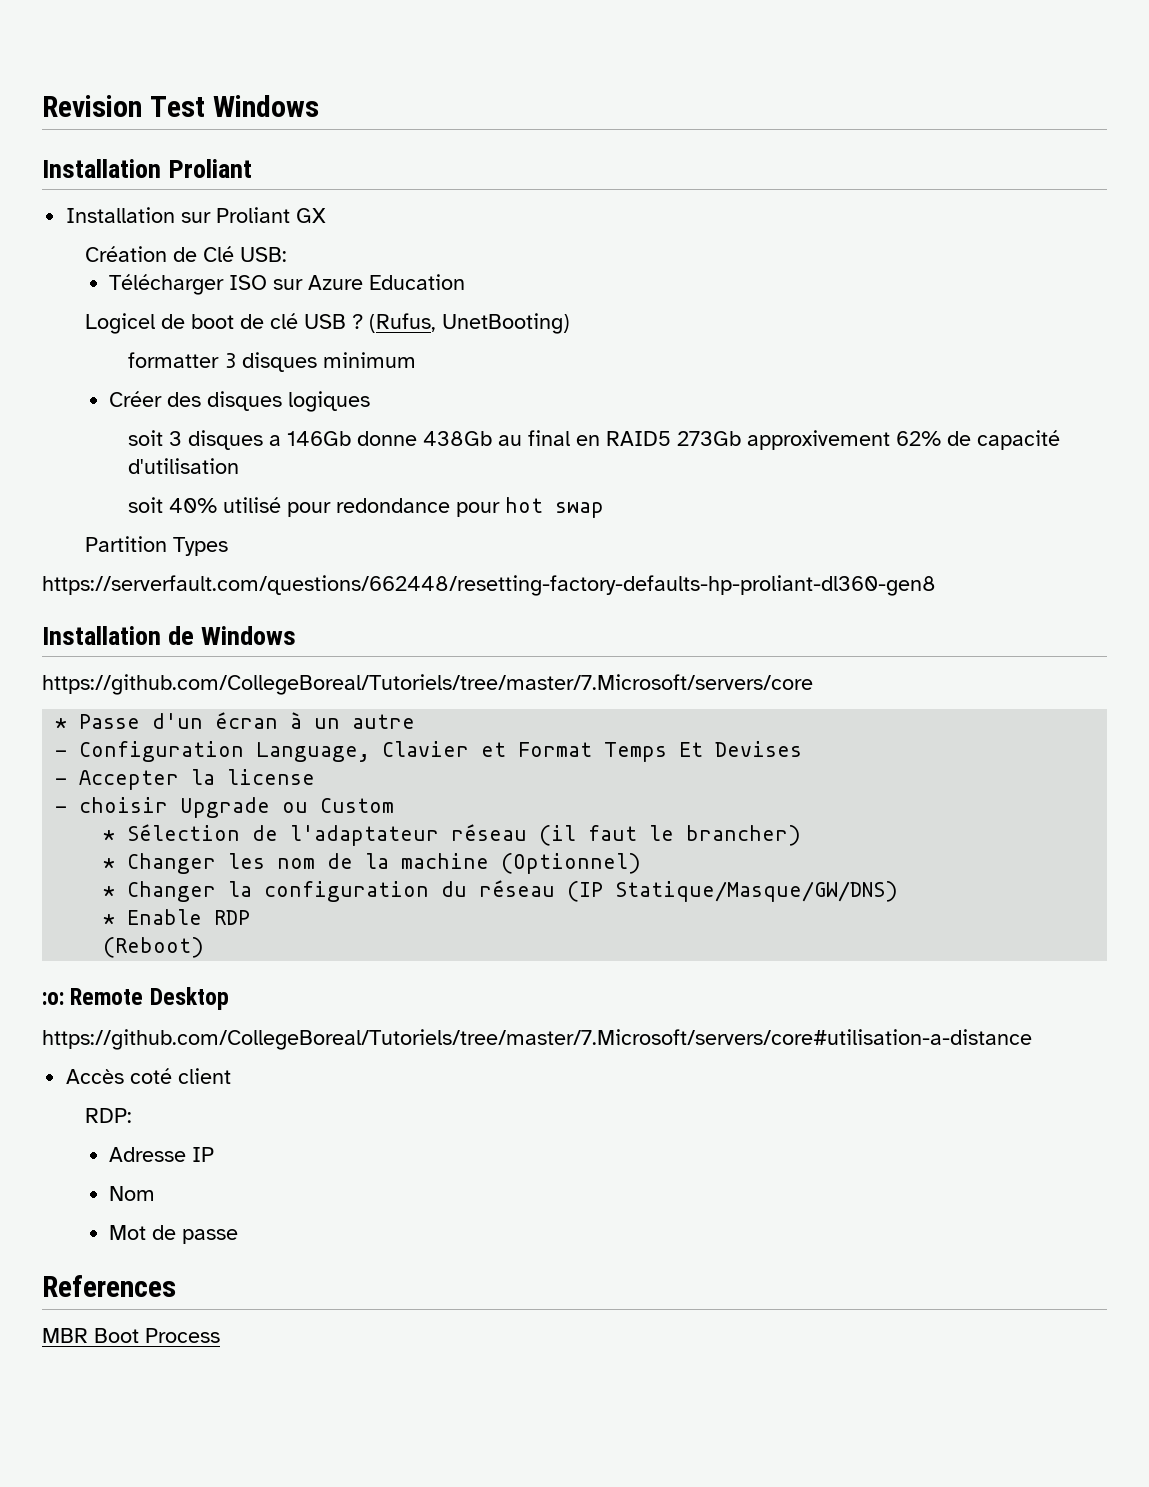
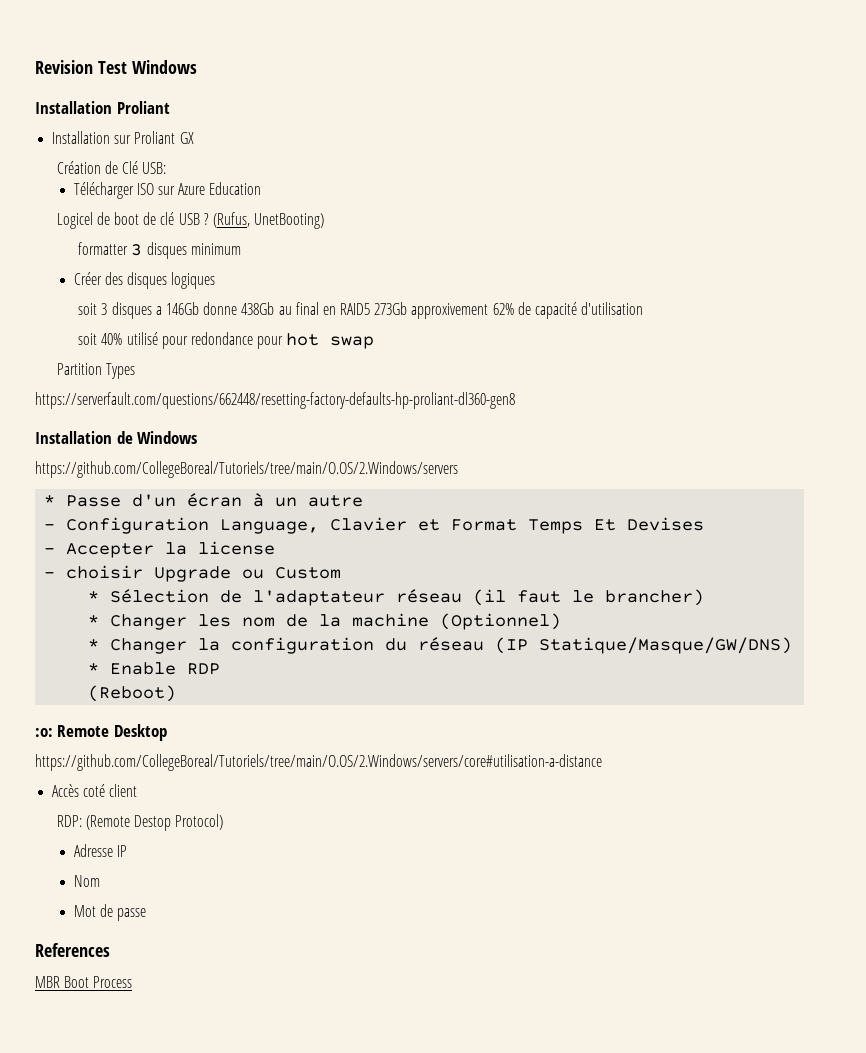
[42,674,813,695] https://github.com/CollegeBoreal/Tutoriels/tree/master/7.Microsoft/servers/core -> [35,461,458,478] https://github.com/CollegeBoreal/Tutoriels/tree/main/O.OS/2.Windows/servers
[42,1029,1032,1050] https://github.com/CollegeBoreal/Tutoriels/tree/master/7.Microsoft/servers/core#utilisation-a-distance -> [35,754,602,771] https://github.com/CollegeBoreal/Tutoriels/tree/main/O.OS/2.Windows/servers/core#utilisation-a-distance
(133, 1115) none -> [85,814,224,831] (Remote Destop Protocol)

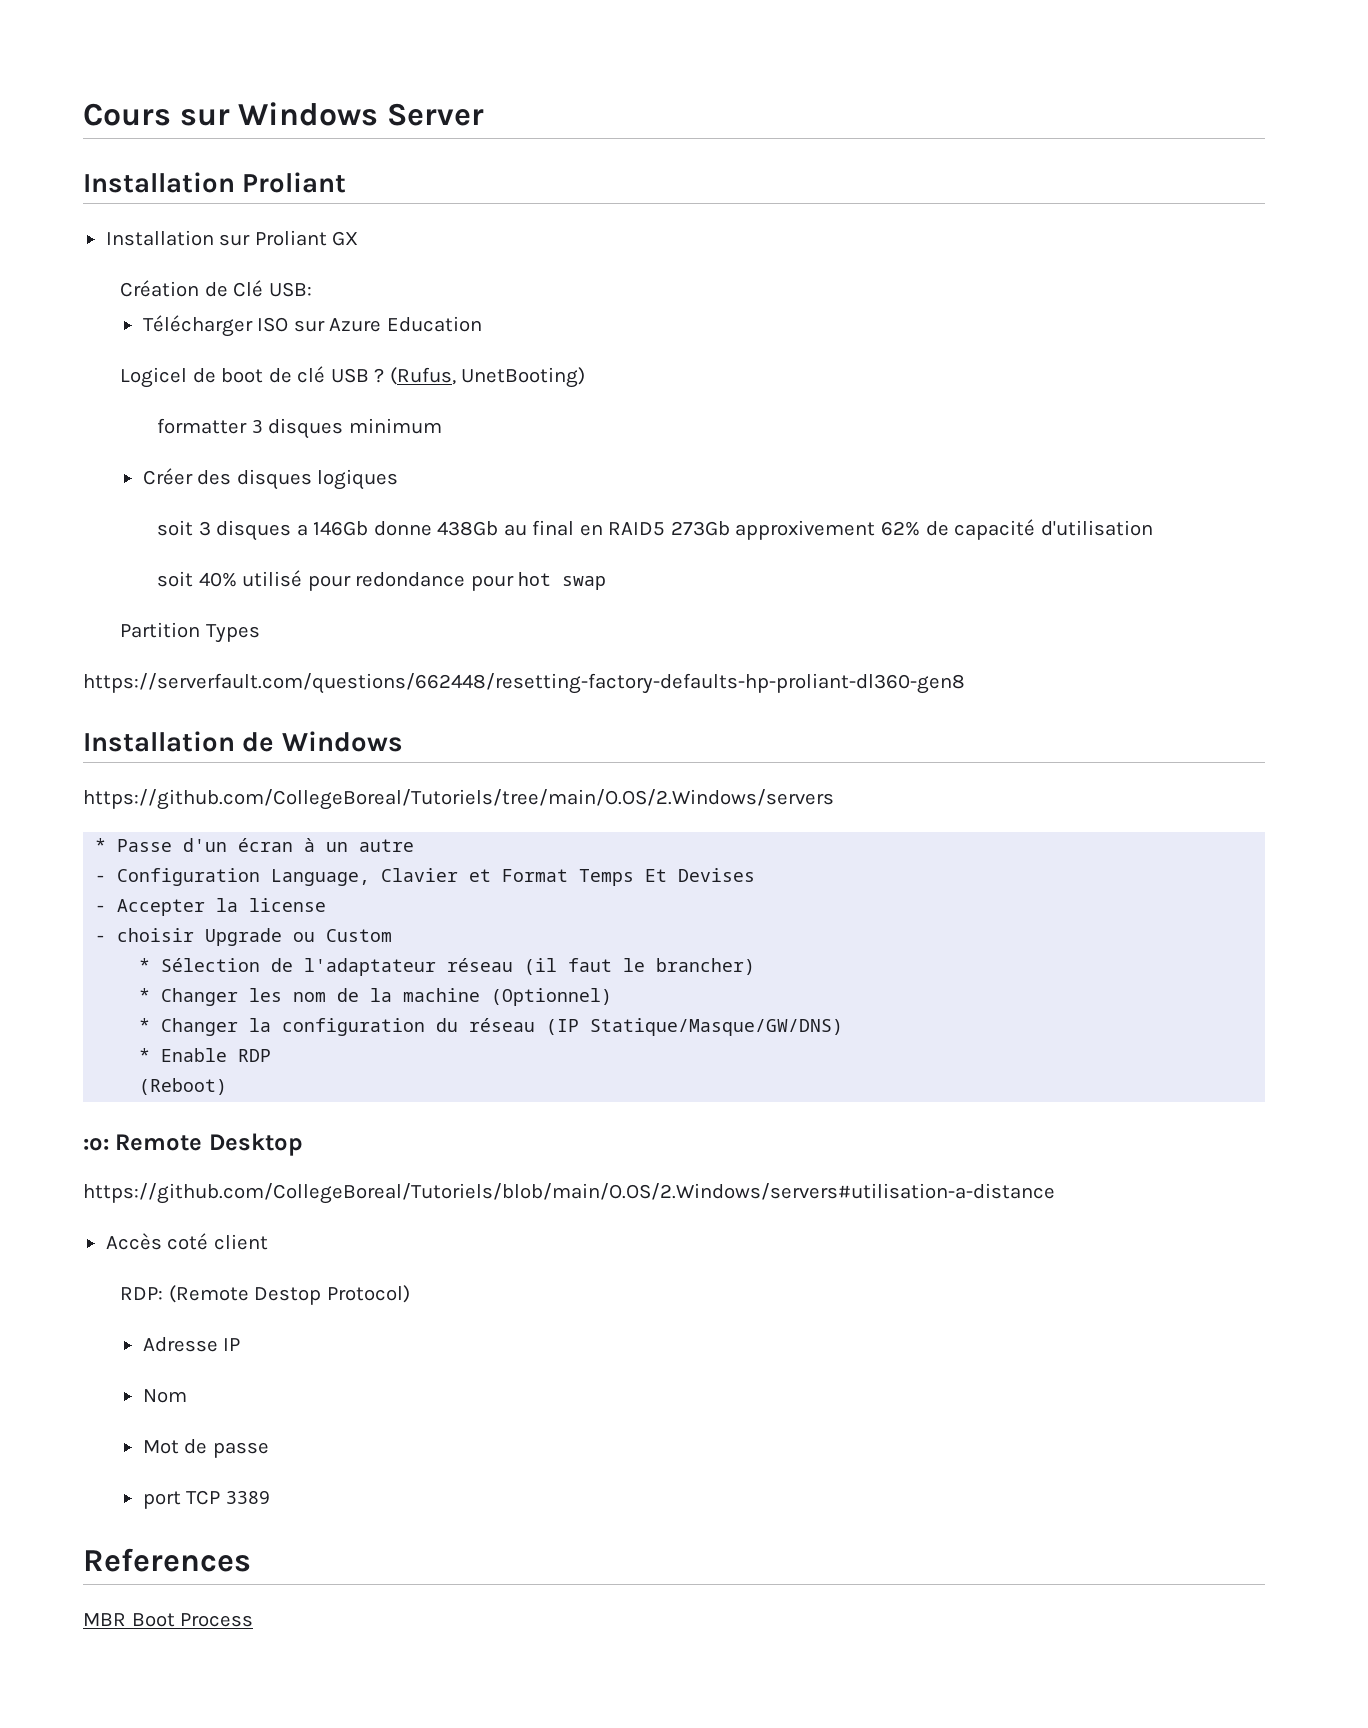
[35,60,197,74] Revision Test Windows -> [83,102,484,126] Cours sur Windows Server
[35,754,602,771] https://github.com/CollegeBoreal/Tutoriels/tree/main/O.OS/2.Windows/servers/core#utilisation-a-distance -> [83,1183,1055,1204] https://github.com/CollegeBoreal/Tutoriels/blob/main/O.OS/2.Windows/servers#utilisation-a-distance
(147, 914) none -> [142,1490,270,1509] // port TCP 3389

